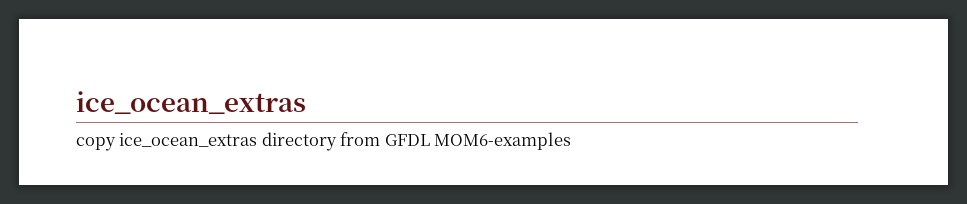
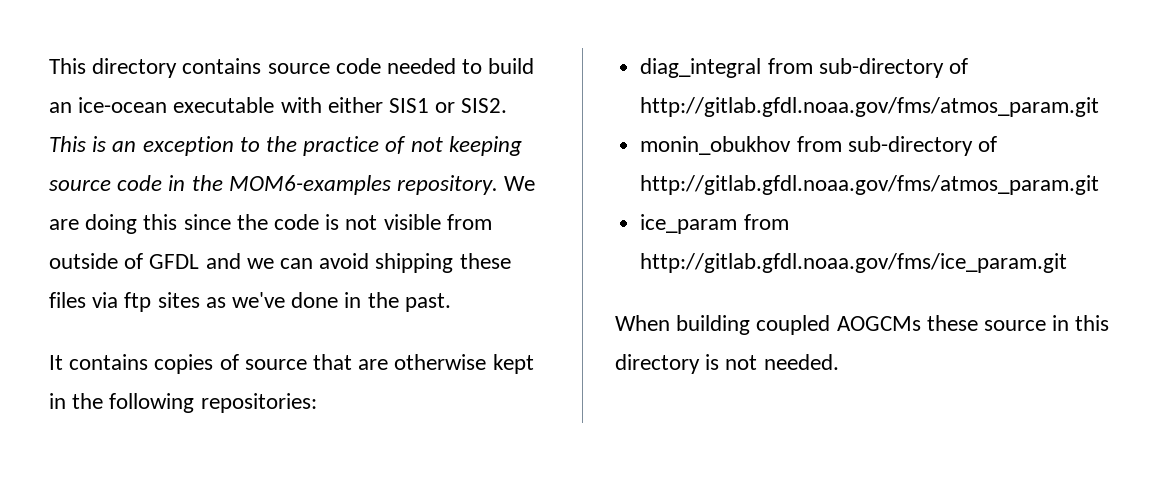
[76,91,306,114] [76,132,572,151] ice_ocean_extras // copy ice_ocean_extras directory from GFDL MOM6-examples -> [49,58,535,78] [49,97,508,113] [49,136,522,156] [49,175,536,195] [49,214,492,234] [49,253,511,273] [49,292,451,312] [49,354,534,374] [49,393,317,413] [640,58,968,78] [640,97,1100,117] [640,136,997,156] [640,175,1100,195] [640,214,789,234] [640,253,1068,273] [615,315,1110,335] [615,354,839,374] This directory contains source code needed to build an ice-ocean executable with either SIS1 or SIS2. This is an exception to the practice of not keeping source code in the MOM6-examples repository. We are doing this since the code is not visible from outside of GFDL and we can avoid shipping these files via ftp sites as we've done in the past. // It contains copies of source that are otherwise kept in the following repositories: // diag_integral from sub-directory of http://gitlab.gfdl.noaa.gov/fms/atmos_param.git // monin_obukhov from sub-directory of http://gitlab.gfdl.noaa.gov/fms/atmos_param.git // ice_param from http://gitlab.gfdl.noaa.gov/fms/ice_param.git // When building coupled AOGCMs these source in this directory is not needed.

